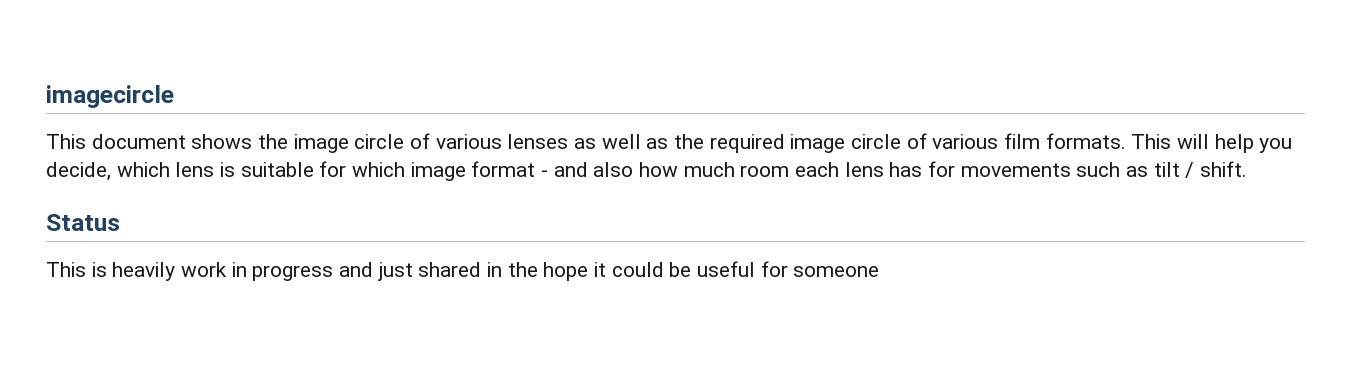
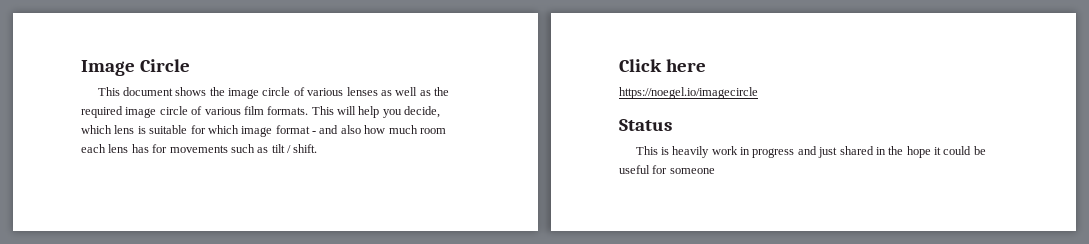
[46,85,174,108] imagecircle -> [81,59,190,76] Image Circle
(1248, 169) none -> [619,59,706,72] [619,87,758,99] // Click here // https://noegel.io/imagecircle

